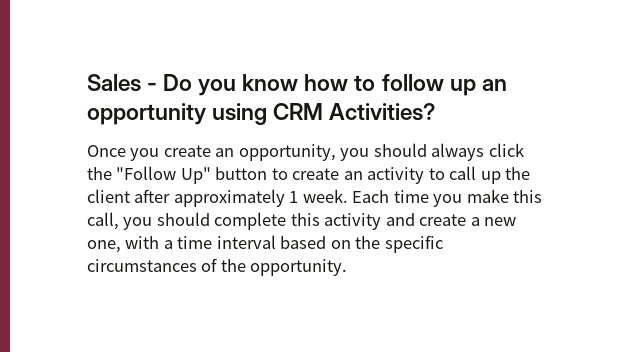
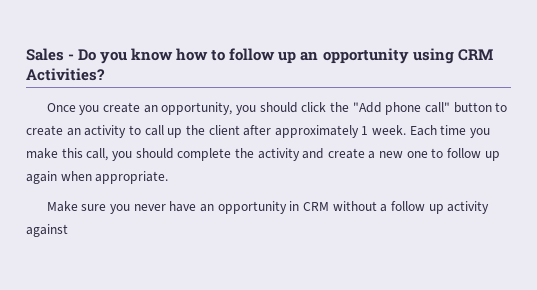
[431,143,485,161] always -> (298, 107) none
[116,166,211,184] "Follow Up" -> [352,102,450,115] "Add phone call"
[290,213,320,226] this -> [234,148,254,158] the
[87,235,443,253] [87,258,348,276] one, with a time interval based on the specific circumstances of the opportunity. -> [406,148,500,161] [26,171,169,184] [46,201,490,214] [26,224,68,237] one to follow up again when appropriate. // Make sure you never have an opportunity in CRM without a follow up activity against

